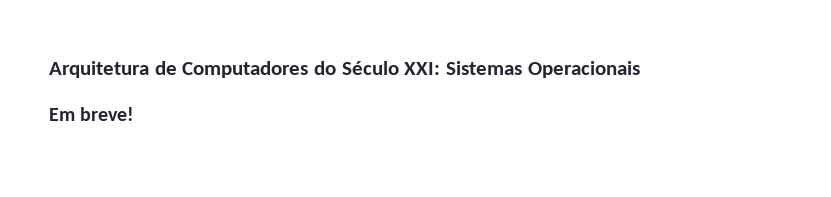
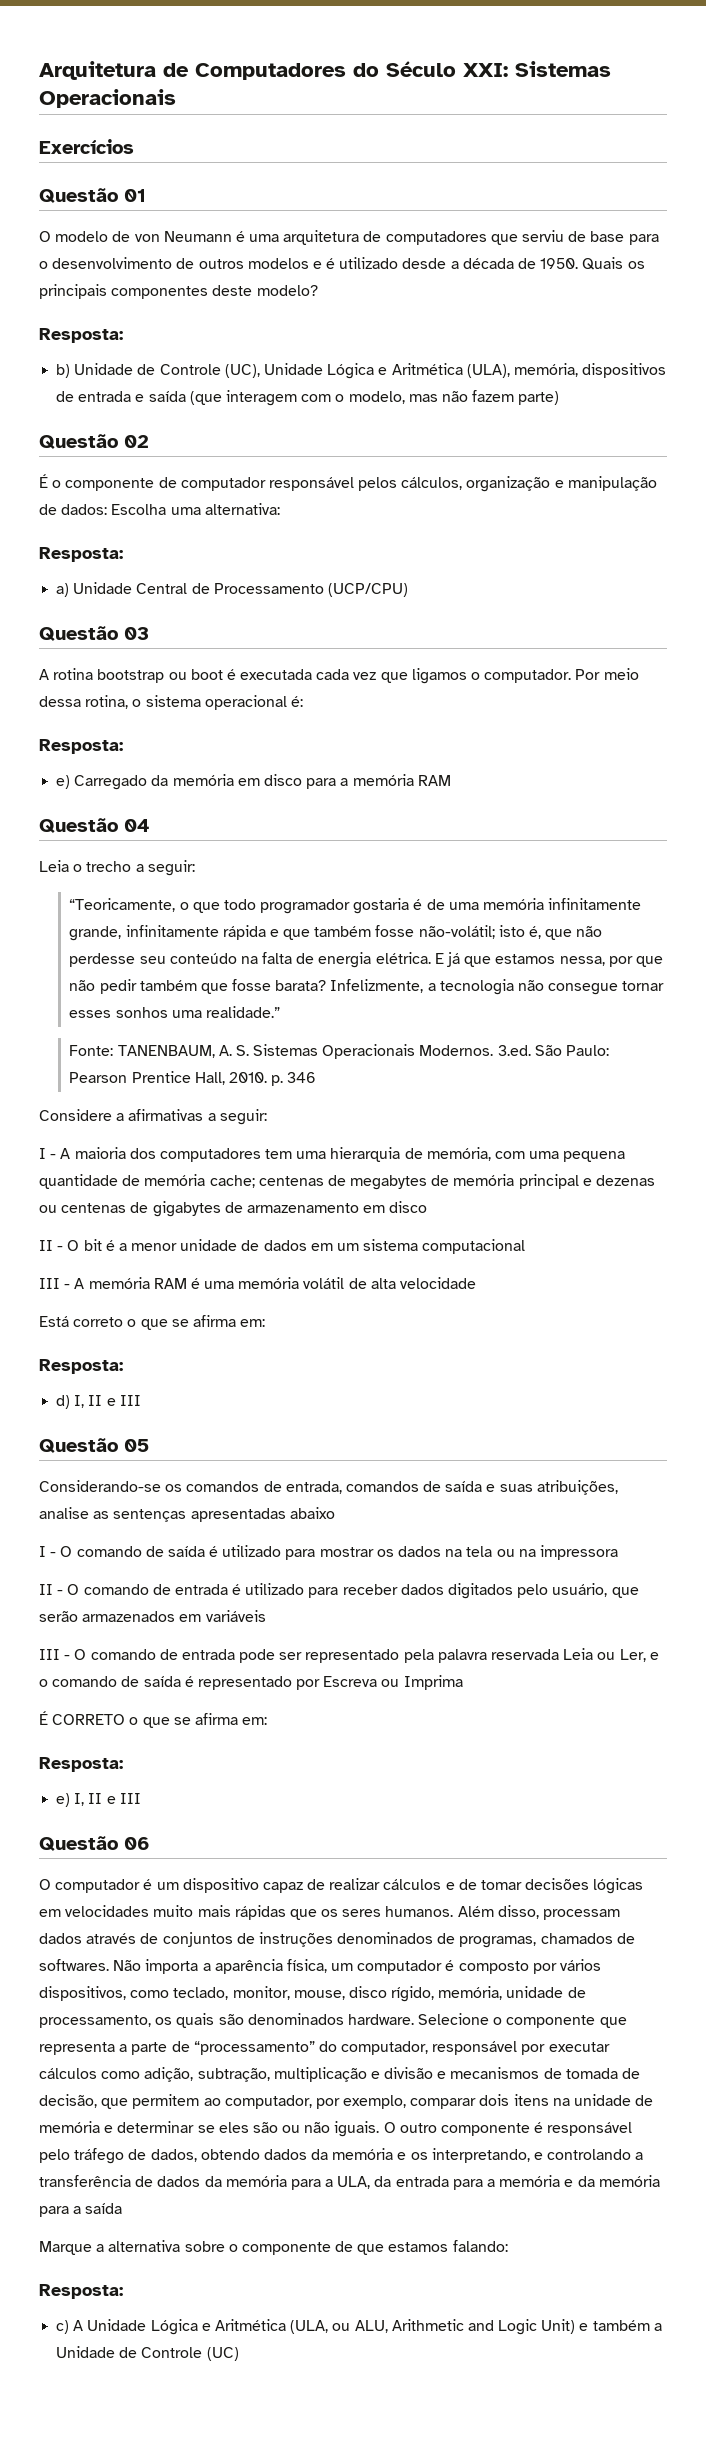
[49,107,135,121] Em breve! -> [39,139,134,154] [39,188,146,203] [39,230,659,245] [39,257,645,270] [39,284,318,299] [39,328,123,343] [56,363,667,379] [56,390,560,406] [39,434,149,449] [39,474,657,492] [39,503,280,515] [39,547,123,562] [56,582,408,597] [39,626,149,641] [39,668,639,684] [39,695,303,710] [39,739,123,754] [56,774,451,790] [39,818,150,833] [39,860,195,876] [69,898,642,914] [69,925,603,941] [69,952,663,968] [69,979,665,995] [69,1006,280,1018] [69,1044,610,1059] [69,1071,317,1086] [39,1109,267,1125] [39,1147,626,1162] [39,1174,656,1190] [39,1201,428,1217] [39,1239,526,1254] [39,1277,477,1289] [39,1315,266,1330] [39,1359,123,1374] [56,1395,141,1409] [39,1438,149,1453] [39,1480,618,1495] [39,1507,335,1522] [39,1545,618,1560] [39,1583,639,1599] [39,1610,266,1622] [39,1648,659,1663] [39,1675,463,1690] [39,1711,268,1728] [39,1757,123,1772] [56,1793,141,1807] [39,1836,150,1851] [39,1878,644,1894] [39,1905,621,1920] [39,1932,635,1948] [39,1959,602,1974] [39,1986,586,2002] [39,2013,627,2028] [39,2041,610,2055] [39,2067,641,2082] [39,2094,654,2109] [39,2121,633,2137] [39,2148,644,2164] [39,2175,660,2190] [39,2203,123,2217] [39,2240,508,2255] [39,2284,123,2299] [56,2319,662,2335] [56,2346,239,2361] Exercícios // Questão 01 // O modelo de von Neumann é uma arquitetura de computadores que serviu de base para o desenvolvimento de outros modelos e é utilizado desde a década de 1950. Quais os principais componentes deste modelo? // Resposta: // b) Unidade de Controle (UC), Unidade Lógica e Aritmética (ULA), memória, dispositivos de entrada e saída (que interagem com o modelo, mas não fazem parte) // Questão 02 // É o componente de computador responsável pelos cálculos, organização e manipulação de dados: Escolha uma alternativa: // Resposta: // a) Unidade Central de Processamento (UCP/CPU) // Questão 03 // A rotina bootstrap ou boot é executada cada vez que ligamos o computador. Por meio dessa rotina, o sistema operacional é: // Resposta: // e) Carregado da memória em disco para a memória RAM // Questão 04 // Leia o trecho a seguir: // “Teoricamente, o que todo programador gostaria é de uma memória infinitamente grande, infinitamente rápida e que também fosse não-volátil; isto é, que não perdesse seu conteúdo na falta de energia elétrica. E já que estamos nessa, por que não pedir também que fosse barata? Infelizmente, a tecnologia não consegue tornar esses sonhos uma realidade.” // Fonte: TANENBAUM, A. S. Sistemas Operacionais Modernos. 3.ed. São Paulo: Pearson Prentice Hall, 2010. p. 346 // Considere a afirmativas a seguir: // I - A maioria dos computadores tem uma hierarquia de memória, com uma pequena quantidade de memória cache; centenas de megabytes de memória principal e dezenas ou centenas de gigabytes de armazenamento em disco // II - O bit é a menor unidade de dados em um sistema computacional // III - A memória RAM é uma memória volátil de alta velocidade // Está correto o que se afirma em: // Resposta: // d) I, II e III // Questão 05 // Considerando-se os comandos de entrada, comandos de saída e suas atribuições, analise as sentenças apresentadas abaixo // I - O comando de saída é utilizado para mostrar os dados na tela ou na impressora // II - O comando de entrada é utilizado para receber dados digitados pelo usuário, que serão armazenados em variáveis // III - O comando de entrada pode ser representado pela palavra reservada Leia ou Ler, e o comando de saída é representado por Escreva ou Imprima // É CORRETO o que se afirma em: // Resposta: // e) I, II e III // Questão 06 // O computador é um dispositivo capaz de realizar cálculos e de tomar decisões lógicas em velocidades muito mais rápidas que os seres humanos. Além disso, processam dados através de conjuntos de instruções denominados de programas, chamados de softwares. Não importa a aparência física, um computador é composto por vários dispositivos, como teclado, monitor, mouse, disco rígido, memória, unidade de processamento, os quais são denominados hardware. Selecione o componente que representa a parte de “processamento” do computador, responsável por executar cálculos como adição, subtração, multiplicação e divisão e mecanismos de tomada de decisão, que permitem ao computador, por exemplo, comparar dois itens na unidade de memória e determinar se eles são ou não iguais. O outro componente é responsável pelo tráfego de dados, obtendo dados da memória e os interpretando, e controlando a transferência de dados da memória para a ULA, da entrada para a memória e da memória para a saída // Marque a alternativa sobre o componente de que estamos falando: // Resposta: // c) A Unidade Lógica e Aritmética (ULA, ou ALU, Arithmetic and Logic Unit) e também a Unidade de Controle (UC)

